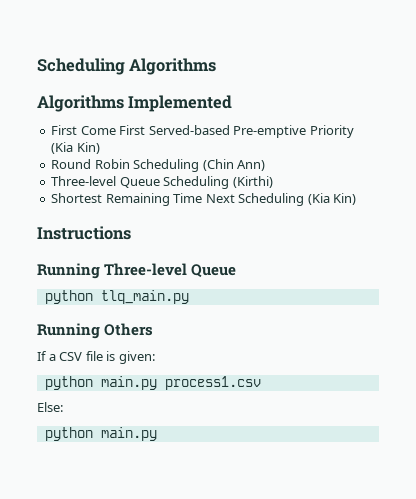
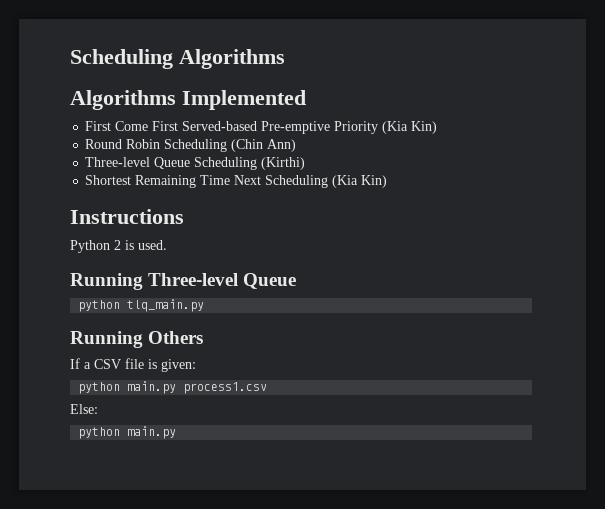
(131, 233) none -> [70,240,167,253] // Python 2 is used.

